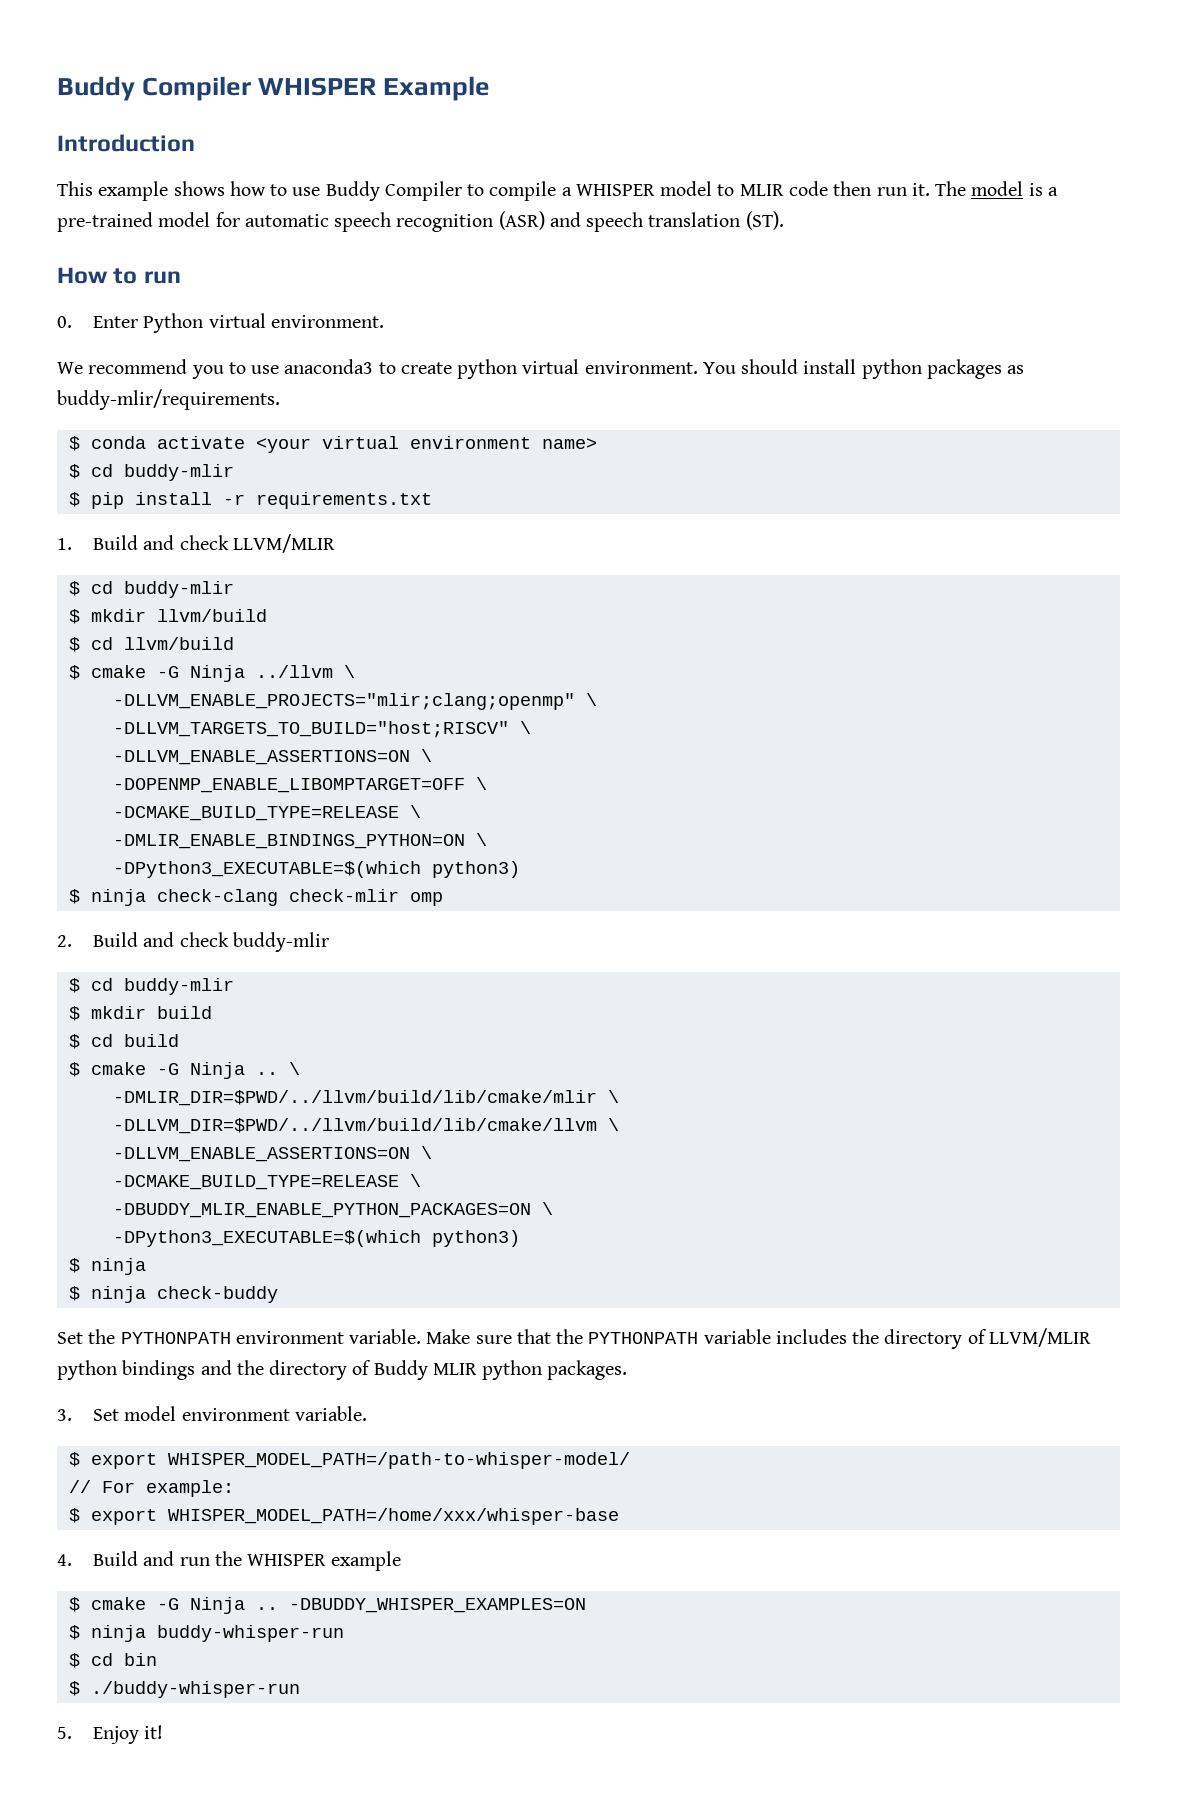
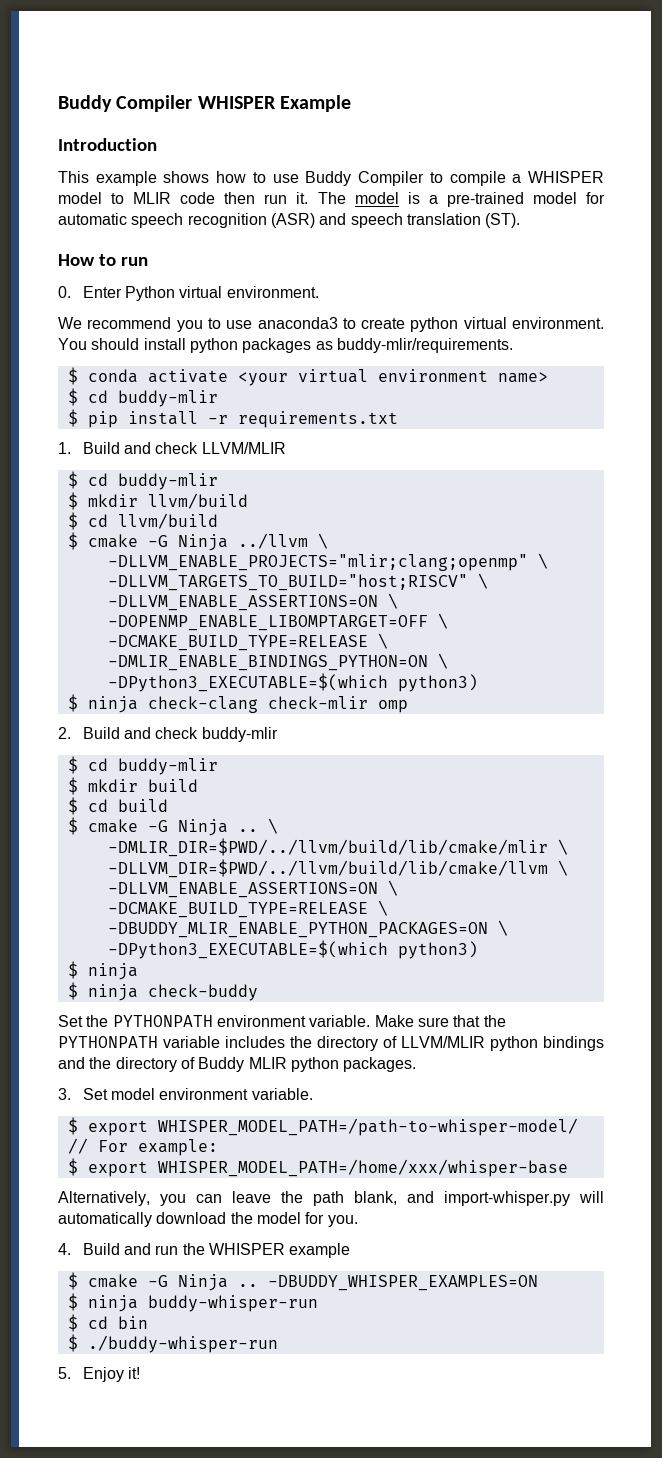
(619, 1516) none -> [58,1191,604,1206] [58,1212,358,1227] // Alternatively, you can leave the path blank, and import-whisper.py will automatically download the model for you.

